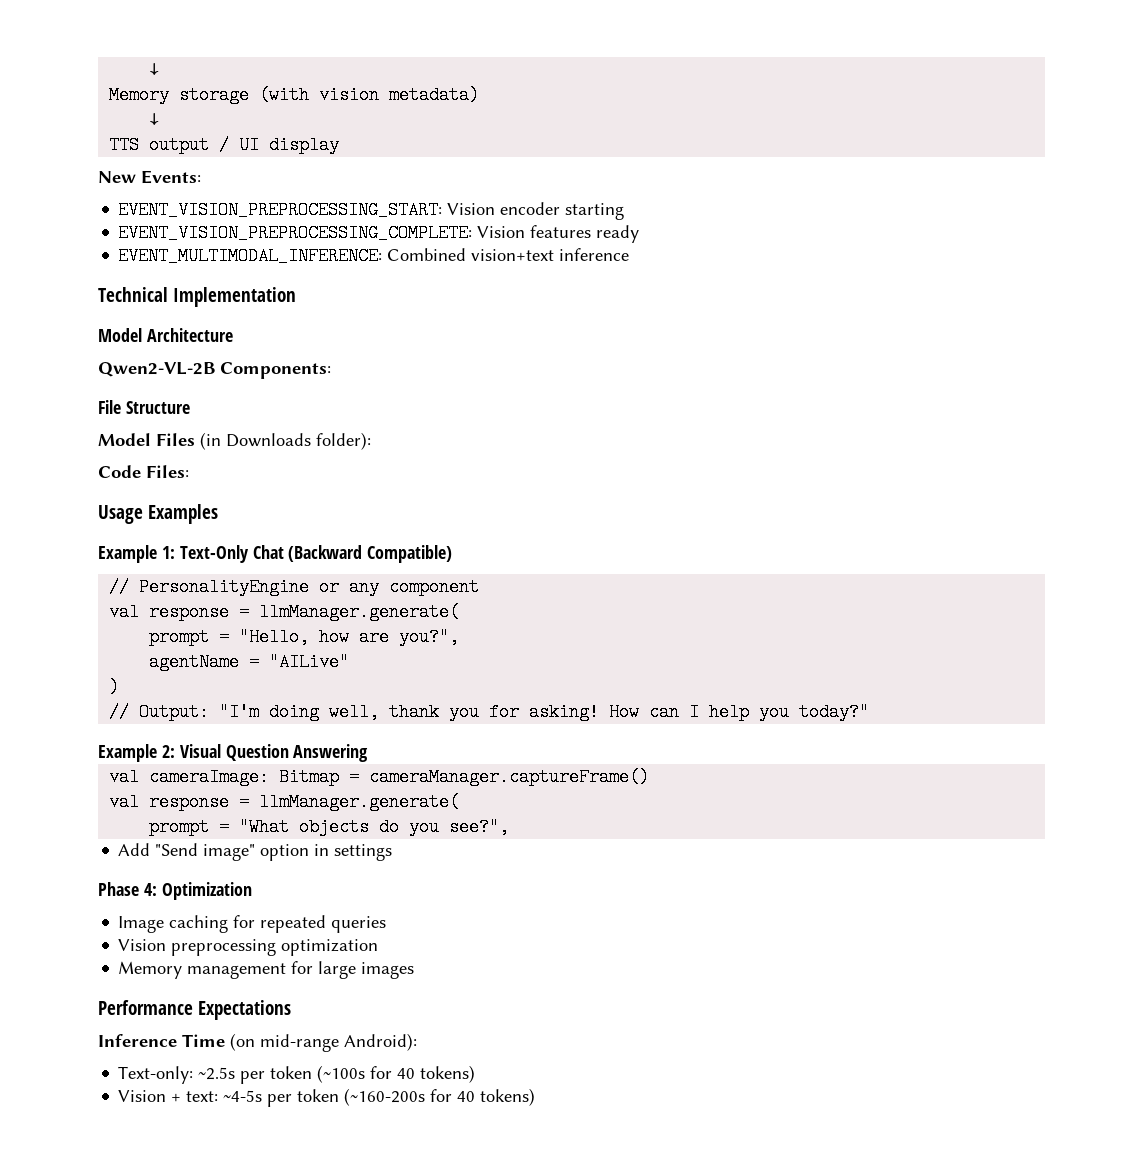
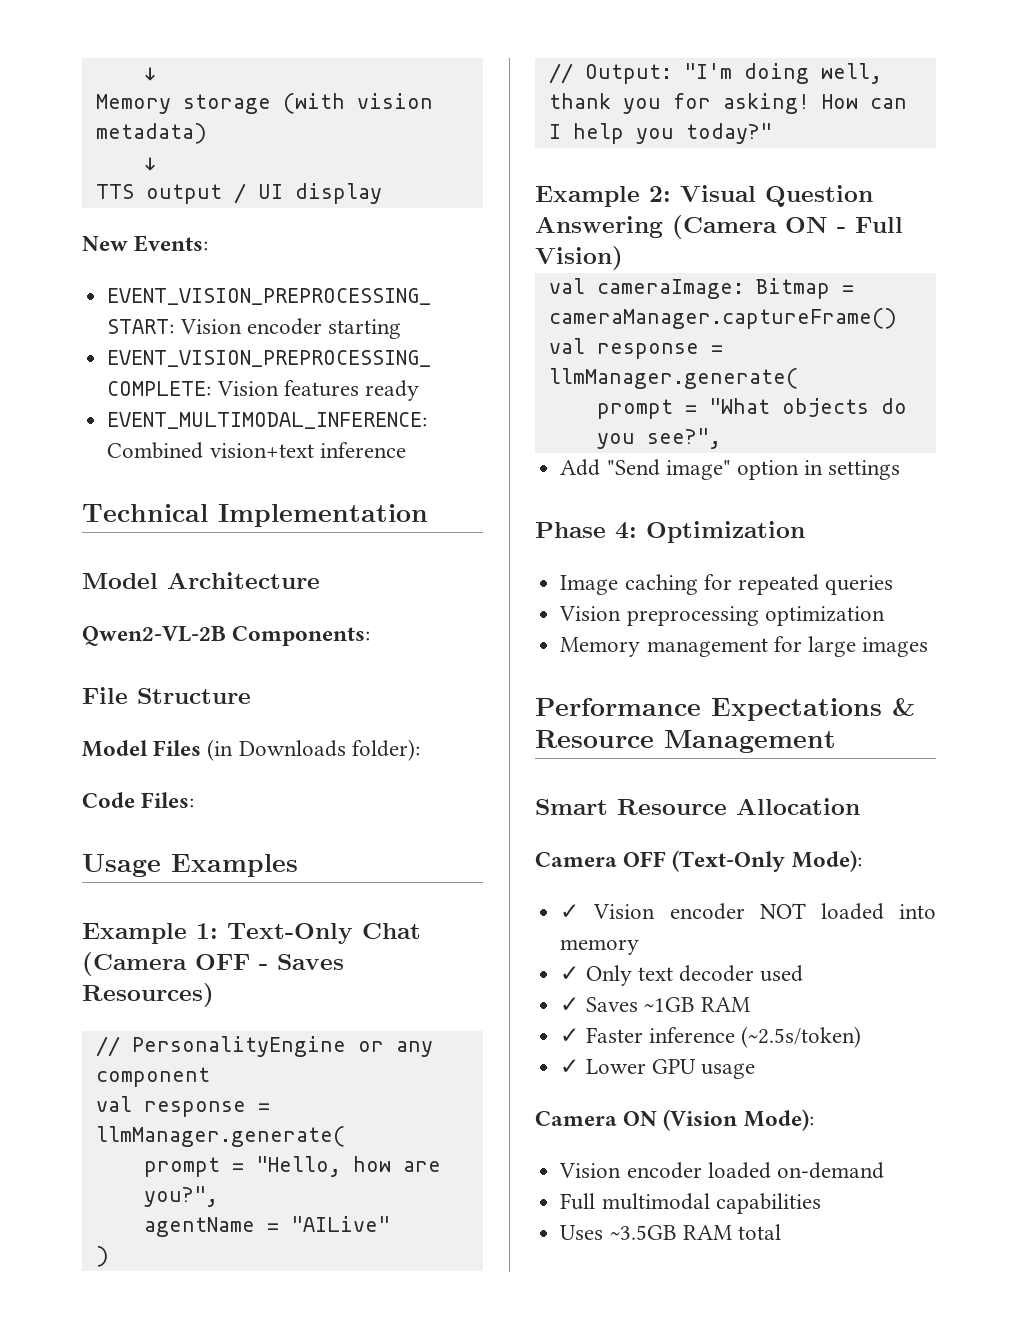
[288,545,453,563] (Backward Compatible) -> [82,952,344,976] [82,983,214,1007] (Camera OFF - Saves Resources)
(369, 753) none -> [672,215,903,239] [535,246,623,270] (Camera ON - Full Vision)
[98,1033,417,1052] [118,1065,476,1084] [118,1088,536,1107] // Inference Time (on mid-range Android): // Text-only: ~2.5s per token (~100s for 40 tokens) // Vision + text: ~4-5s per token (~160-200s for 40 tokens) -> [892,698,915,716] [535,730,836,753] [535,798,860,815] [535,850,862,872] [560,903,936,920] [560,939,640,955] [560,965,804,986] [560,997,750,1012] [560,1026,861,1048] [560,1059,755,1079] [535,1109,814,1131] [559,1162,884,1179] [560,1193,821,1214] [560,1224,781,1240] & Resource Management // Smart Resource Allocation // Camera OFF (Text-Only Mode): // ✓ Vision encoder NOT loaded into memory // ✓ Only text decoder used // ✓ Saves ~1GB RAM // ✓ Faster inference (~2.5s/token) // ✓ Lower GPU usage // Camera ON (Vision Mode): // Vision encoder loaded on-demand // Full multimodal capabilities // Uses ~3.5GB RAM total

